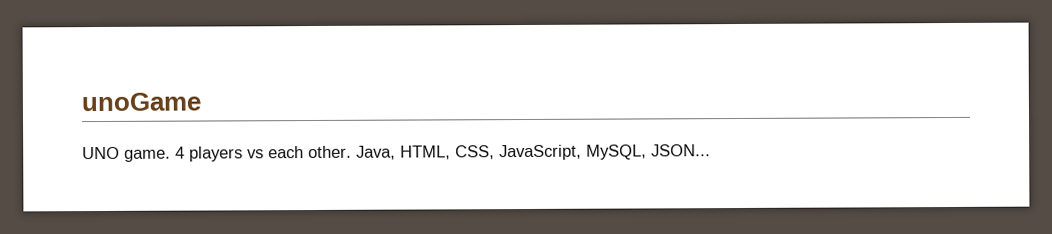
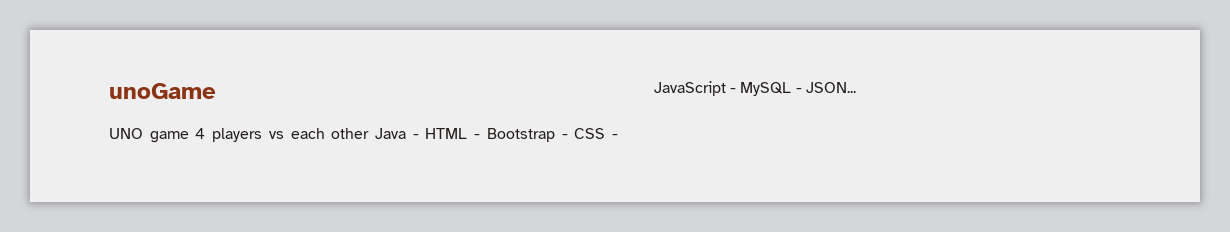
[124,149,171,162] game. -> [149,131,189,143] game
[308,144,647,161] other. Java, HTML, CSS, JavaScript, MySQL, -> [331,128,619,142] [654,81,802,96] other Java - HTML - Bootstrap - CSS - JavaScript - MySQL -

